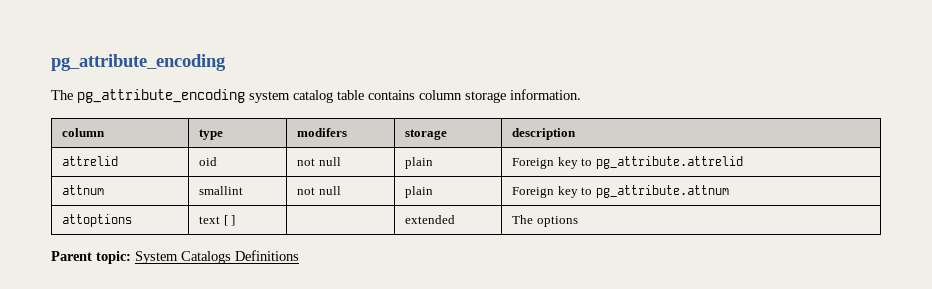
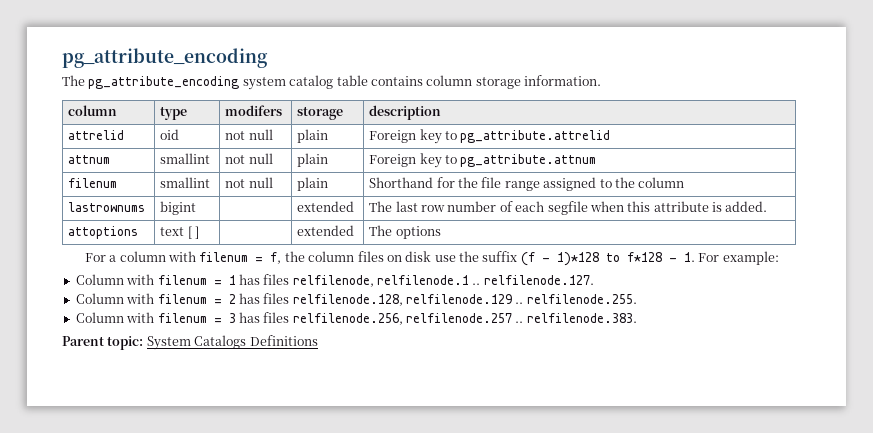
(729, 191) none -> [68,178,118,188] [160,177,211,188] [225,177,273,188] [297,177,329,191] [369,177,685,191] [68,202,146,212] [160,201,197,215] [297,201,355,212] [369,201,768,215] // filenum | smallint | not null | plain | Shorthand for the file range assigned to the column // lastrownums | bigint | | extended | The last row number of each segfile when this attribute is added.
(578, 221) none -> [84,251,779,266] [75,274,594,287] [75,293,637,306] [75,312,637,325] // For a column with filenum = f, the column files on disk use the suffix (f - 1)*128 to f*128 - 1. For example: // Column with filenum = 1 has files relfilenode, relfilenode.1 .. relfilenode.127. // Column with filenum = 2 has files relfilenode.128, relfilenode.129 .. relfilenode.255. // Column with filenum = 3 has files relfilenode.256, relfilenode.257 .. relfilenode.383.

